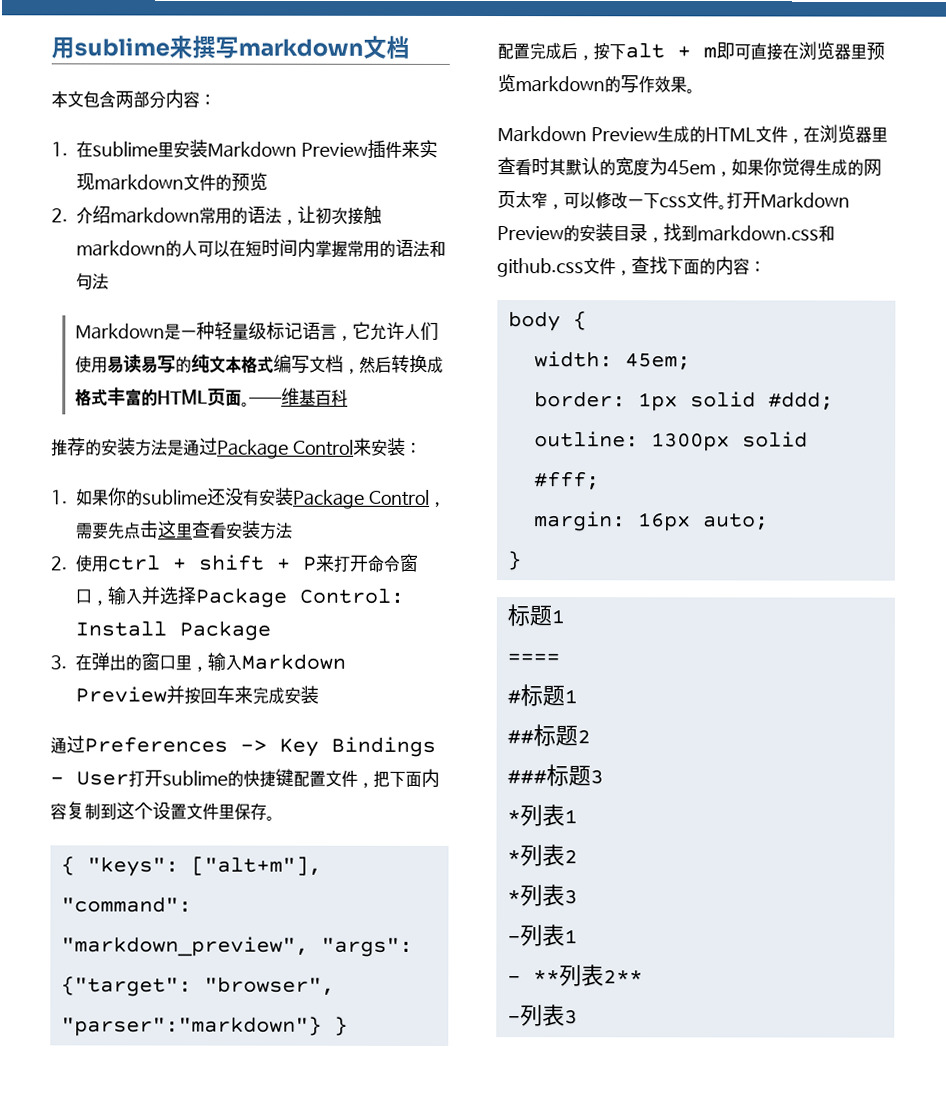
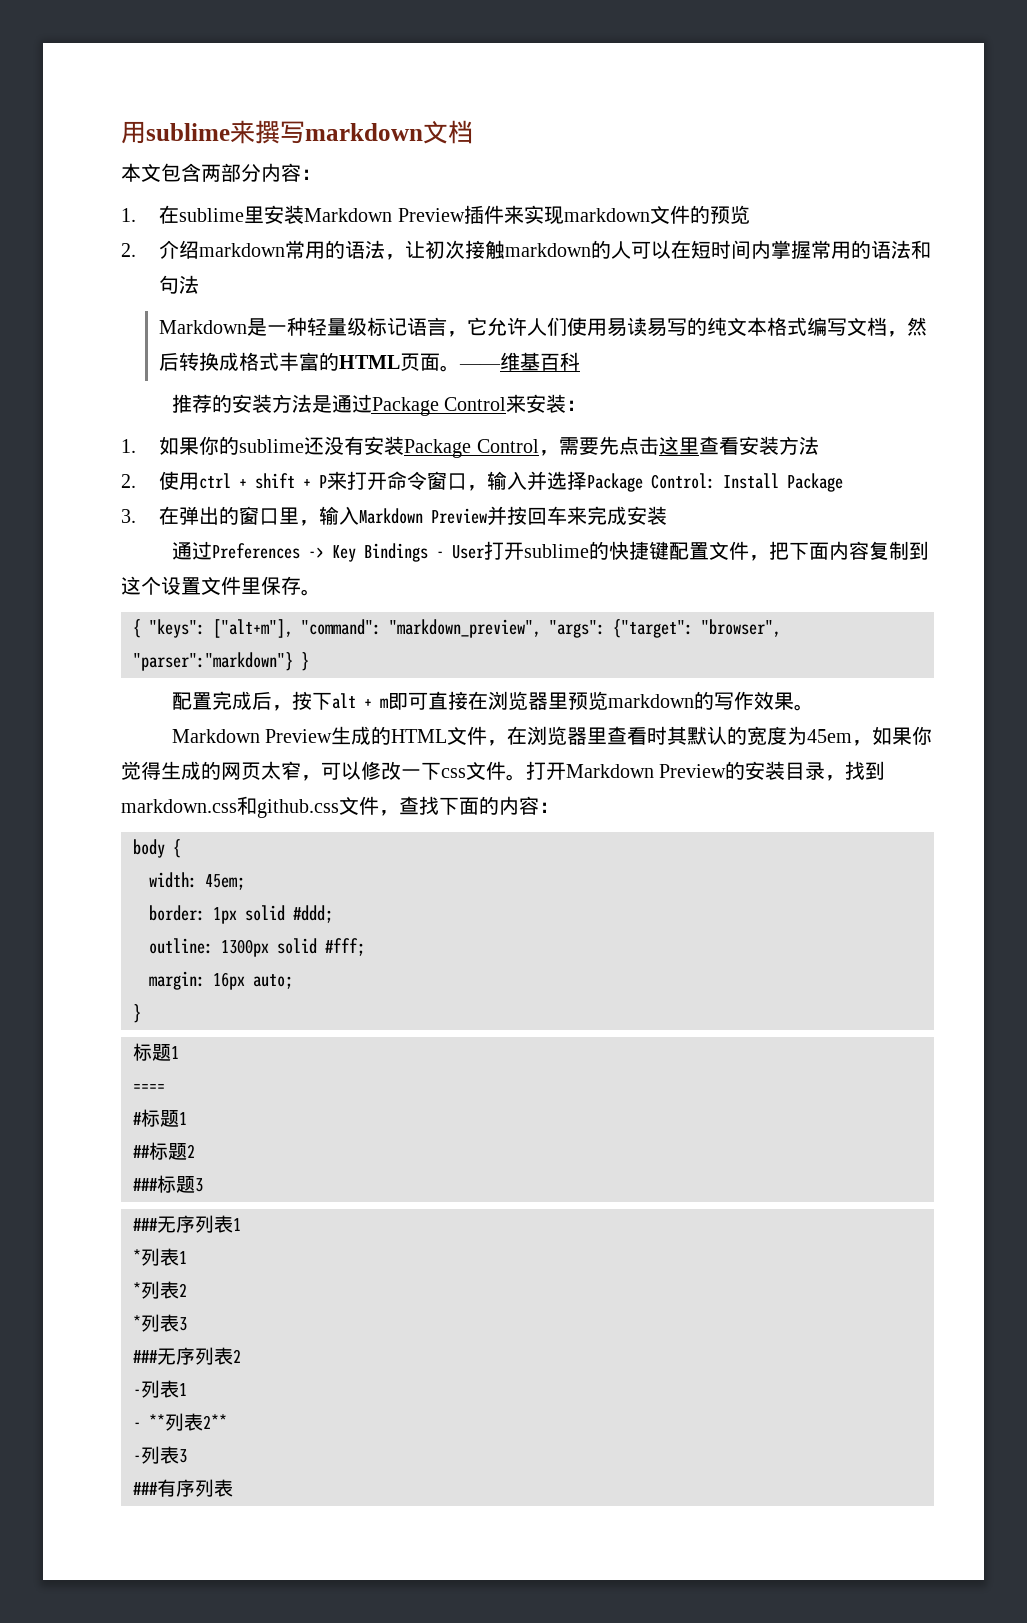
(604, 777) none -> [133,1215,241,1233] // ###无序列表1
(578, 897) none -> [133,1347,241,1365] // ###无序列表2
(578, 1017) none -> [133,1479,233,1497] // ###有序列表

